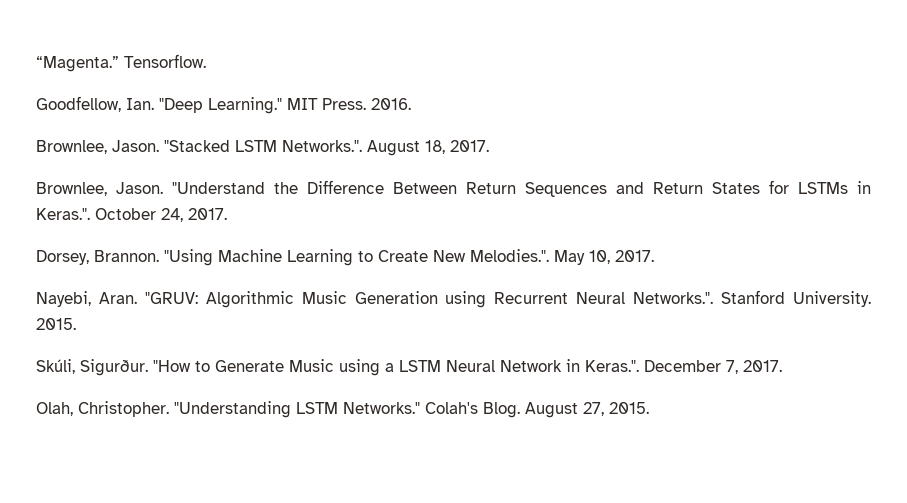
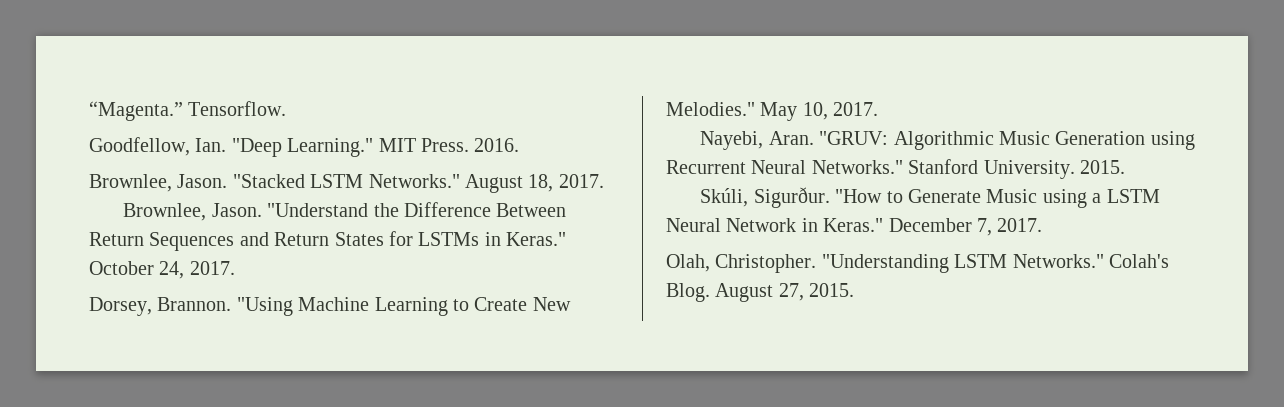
[282,140,362,152] Networks.". -> [368,174,460,188] Networks."
[36,208,90,220] Keras.". -> [506,232,567,246] Keras."
[470,249,549,262] Melodies.". -> [666,102,755,116] Melodies."
[633,292,714,304] Networks.". -> [811,160,903,174] Networks."
[585,360,639,372] Keras.". -> [823,218,884,232] Keras."

